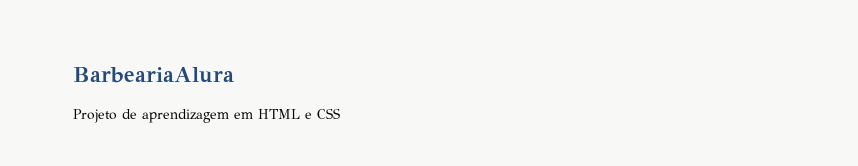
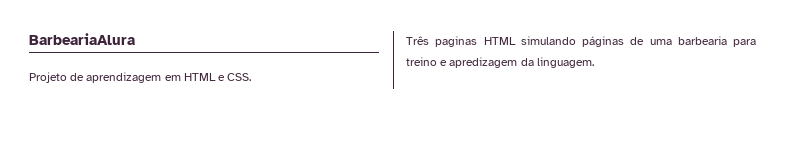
[317,108,340,119] CSS -> [227,73,252,81] [406,36,756,47] [406,57,594,68] CSS. // Três paginas HTML simulando páginas de uma barbearia para treino e apredizagem da linguagem.

